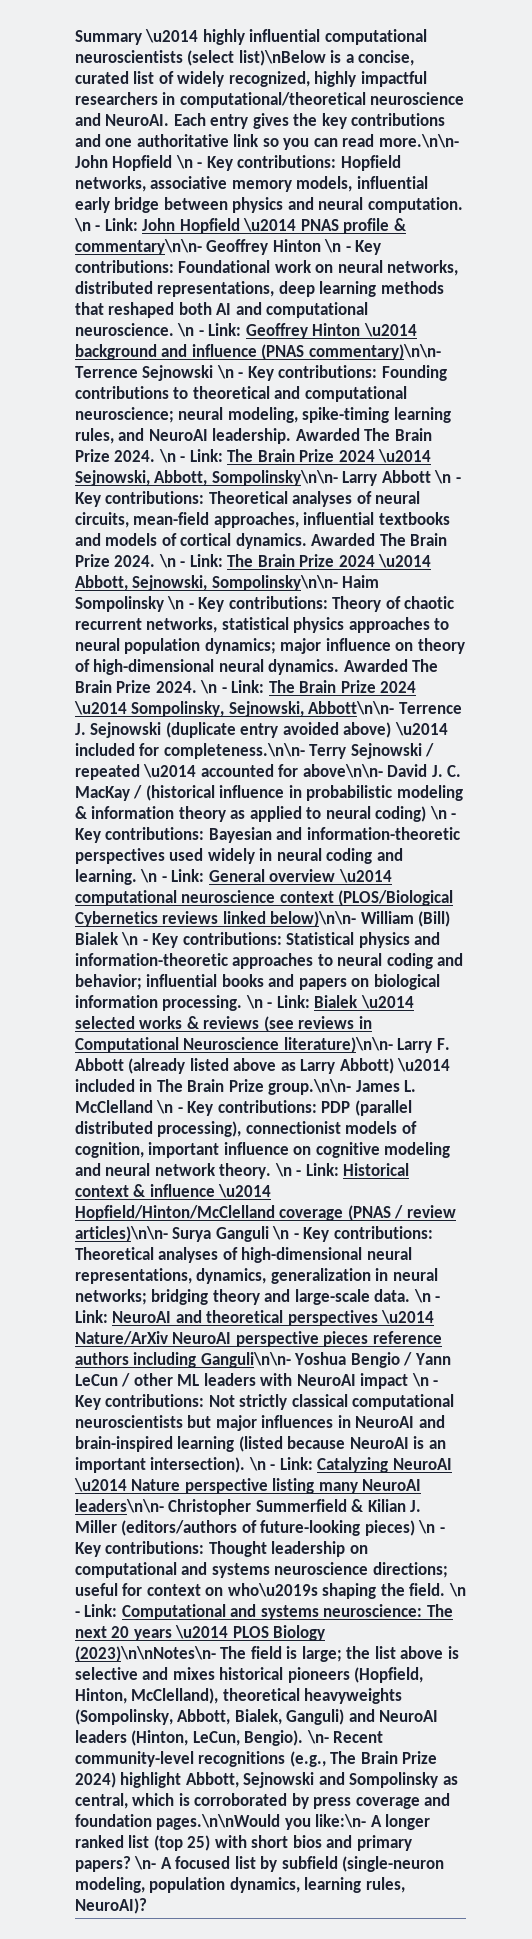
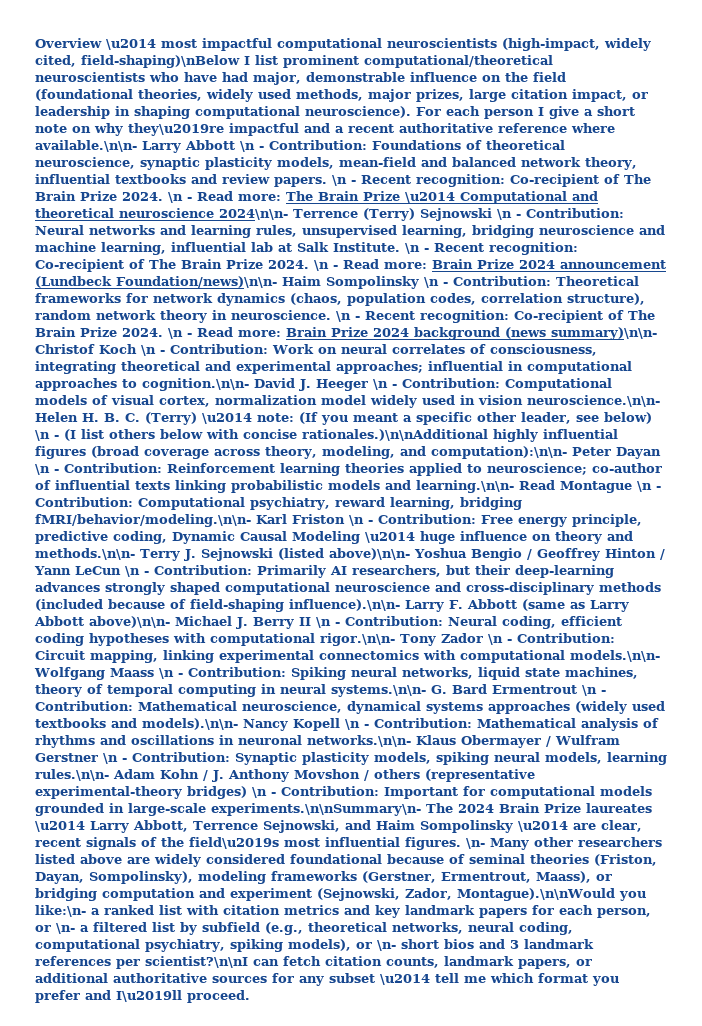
[75,29,427,45] [75,50,415,66] [75,71,427,87] [75,92,465,108] [75,113,446,129] [75,134,459,150] [75,155,401,171] [75,176,428,192] [75,197,463,213] [74,218,407,234] [75,239,382,255] [75,260,459,276] [75,281,444,297] [75,302,369,318] [75,323,417,339] [75,344,441,360] [75,365,447,381] [75,386,407,402] [75,407,451,423] [75,428,432,444] [75,449,432,463] [75,470,461,486] [75,491,421,507] [75,512,450,528] [75,533,448,549] [75,554,432,568] [75,575,380,591] [75,596,455,612] [75,617,450,633] [75,638,465,654] [75,659,439,675] [75,680,417,694] [74,701,462,717] [75,722,448,738] [75,743,435,759] [75,764,462,780] [75,785,463,801] [75,806,457,822] [75,827,460,843] [75,848,403,864] [75,869,392,885] [75,890,454,906] [75,911,451,927] [75,932,441,948] [75,953,464,969] [75,974,440,990] [75,995,414,1011] [75,1016,372,1032] [75,1037,450,1053] [75,1058,451,1074] [75,1079,417,1095] [75,1100,412,1116] [75,1121,417,1137] [75,1142,451,1158] [75,1163,410,1179] [75,1184,272,1198] [75,1205,456,1221] [75,1226,433,1242] [75,1247,412,1263] [75,1268,438,1284] [75,1289,441,1305] [75,1310,435,1326] [75,1331,442,1347] [75,1352,451,1368] [75,1373,439,1389] [75,1394,455,1410] [75,1415,445,1431] [75,1436,446,1452] [75,1457,452,1473] [74,1478,422,1494] [75,1499,422,1515] [75,1520,445,1536] [75,1541,368,1557] [75,1562,448,1578] [75,1583,466,1599] [75,1604,453,1620] [75,1625,326,1641] [75,1646,459,1662] [75,1667,424,1683] [75,1688,403,1704] [75,1709,439,1725] [75,1730,384,1746] [75,1751,438,1767] [75,1772,458,1788] [75,1793,451,1809] [75,1814,431,1830] [75,1835,412,1851] [75,1856,445,1872] [75,1877,405,1893] [75,1898,147,1914] Summary \u2014 highly influential computational neuroscientists (select list)\nBelow is a concise, curated list of widely recognized, highly impactful researchers in computational/theoretical neuroscience and NeuroAI. Each entry gives the key contributions and one authoritative link so you can read more.\n\n- John Hopfield \n - Key contributions: Hopfield networks, associative memory models, influential early bridge between physics and neural computation. \n - Link: John Hopfield \u2014 PNAS profile & commentary\n\n- Geoffrey Hinton \n - Key contributions: Foundational work on neural networks, distributed representations, deep learning methods that reshaped both AI and computational neuroscience. \n - Link: Geoffrey Hinton \u2014 background and influence (PNAS commentary)\n\n- Terrence Sejnowski \n - Key contributions: Founding contributions to theoretical and computational neuroscience; neural modeling, spike-timing learning rules, and NeuroAI leadership. Awarded The Brain Prize 2024. \n - Link: The Brain Prize 2024 \u2014 Sejnowski, Abbott, Sompolinsky\n\n- Larry Abbott \n - Key contributions: Theoretical analyses of neural circuits, mean-field approaches, influential textbooks and models of cortical dynamics. Awarded The Brain Prize 2024. \n - Link: The Brain Prize 2024 \u2014 Abbott, Sejnowski, Sompolinsky\n\n- Haim Sompolinsky \n - Key contributions: Theory of chaotic recurrent networks, statistical physics approaches to neural population dynamics; major influence on theory of high-dimensional neural dynamics. Awarded The Brain Prize 2024. \n - Link: The Brain Prize 2024 \u2014 Sompolinsky, Sejnowski, Abbott\n\n- Terrence J. Sejnowski (duplicate entry avoided above) \u2014 included for completeness.\n\n- Terry Sejnowski / repeated \u2014 accounted for above\n\n- David J. C. MacKay / (historical influence in probabilistic modeling & information theory as applied to neural coding) \n - Key contributions: Bayesian and information-theoretic perspectives used widely in neural coding and learning. \n - Link: General overview \u2014 computational neuroscience context (PLOS/Biological Cybernetics reviews linked below)\n\n- William (Bill) Bialek \n - Key contributions: Statistical physics and information-theoretic approaches to neural coding and behavior; influential books and papers on biological information processing. \n - Link: Bialek \u2014 selected works & reviews (see reviews in Computational Neuroscience literature)\n\n- Larry F. Abbott (already listed above as Larry Abbott) \u2014 included in The Brain Prize group.\n\n- James L. McClelland \n - Key contributions: PDP (parallel distributed processing), connectionist models of cognition, important influence on cognitive modeling and neural network theory. \n - Link: Historical context & influence \u2014 Hopfield/Hinton/McClelland coverage (PNAS / review articles)\n\n- Surya Ganguli \n - Key contributions: Theoretical analyses of high-dimensional neural representations, dynamics, generalization in neural networks; bridging theory and large-scale data. \n - Link: NeuroAI and theoretical perspectives \u2014 Nature/ArXiv NeuroAI perspective pieces reference authors including Ganguli\n\n- Yoshua Bengio / Yann LeCun / other ML leaders with NeuroAI impact \n - Key contributions: Not strictly classical computational neuroscientists but major influences in NeuroAI and brain-inspired learning (listed because NeuroAI is an important intersection). \n - Link: Catalyzing NeuroAI \u2014 Nature perspective listing many NeuroAI leaders\n\n- Christopher Summerfield & Kilian J. Miller (editors/authors of future-looking pieces) \n - Key contributions: Thought leadership on computational and systems neuroscience directions; useful for context on who\u2019s shaping the field. \n - Link: Computational and systems neuroscience: The next 20 years \u2014 PLOS Biology (2023)\n\nNotes\n- The field is large; the list above is selective and mixes historical pioneers (Hopfield, Hinton, McClelland), theoretical heavyweights (Sompolinsky, Abbott, Bialek, Ganguli) and NeuroAI leaders (Hinton, LeCun, Bengio). \n- Recent community-level recognitions (e.g., The Brain Prize 2024) highlight Abbott, Sejnowski and Sompolinsky as central, which is corroborated by press coverage and foundation pages.\n\nWould you like:\n- A longer ranked list (top 25) with short bios and primary papers? \n- A focused list by subfield (single-neuron modeling, population dynamics, learning rules, NeuroAI)? -> [35,38,651,51] [35,55,553,68] [35,72,566,85] [35,89,648,102] [35,106,635,119] [35,123,615,136] [35,140,565,153] [35,157,637,170] [35,174,651,187] [35,191,598,204] [35,208,624,221] [35,225,665,238] [35,242,578,255] [35,259,666,272] [35,276,639,289] [35,293,645,306] [35,310,655,323] [35,327,657,340] [35,344,597,356] [35,361,632,374] [35,378,612,391] [35,395,660,408] [35,412,652,425] [35,429,618,442] [35,446,661,459] [35,463,662,476] [35,480,661,493] [35,497,522,510] [35,514,642,527] [35,531,633,544] [35,548,665,561] [34,565,614,578] [35,582,661,595] [35,599,629,612] [34,616,622,629] [35,633,615,646] [35,650,660,663] [34,667,638,680] [35,684,606,697] [35,701,665,714] [35,718,659,731] [35,735,620,748] [35,752,667,765] [35,769,535,782] [35,786,652,799] [35,803,652,816] [35,820,642,833] [35,837,662,850] [35,854,657,867] [35,871,612,884] [35,888,646,901] [35,905,651,918] [35,922,573,935] [35,939,594,952] [35,956,592,969] [35,973,619,986] [35,990,250,1003] Overview \u2014 most impactful computational neuroscientists (high-impact, widely cited, field-shaping)\nBelow I list prominent computational/theoretical neuroscientists who have had major, demonstrable influence on the field (foundational theories, widely used methods, major prizes, large citation impact, or leadership in shaping computational neuroscience). For each person I give a short note on why they\u2019re impactful and a recent authoritative reference where available.\n\n- Larry Abbott \n - Contribution: Foundations of theoretical neuroscience, synaptic plasticity models, mean-field and balanced network theory, influential textbooks and review papers. \n - Recent recognition: Co-recipient of The Brain Prize 2024. \n - Read more: The Brain Prize \u2014 Computational and theoretical neuroscience 2024\n\n- Terrence (Terry) Sejnowski \n - Contribution: Neural networks and learning rules, unsupervised learning, bridging neuroscience and machine learning, influential lab at Salk Institute. \n - Recent recognition: Co-recipient of The Brain Prize 2024. \n - Read more: Brain Prize 2024 announcement (Lundbeck Foundation/news)\n\n- Haim Sompolinsky \n - Contribution: Theoretical frameworks for network dynamics (chaos, population codes, correlation structure), random network theory in neuroscience. \n - Recent recognition: Co-recipient of The Brain Prize 2024. \n - Read more: Brain Prize 2024 background (news summary)\n\n- Christof Koch \n - Contribution: Work on neural correlates of consciousness, integrating theoretical and experimental approaches; influential in computational approaches to cognition.\n\n- David J. Heeger \n - Contribution: Computational models of visual cortex, normalization model widely used in vision neuroscience.\n\n- Helen H. B. C. (Terry) \u2014 note: (If you meant a specific other leader, see below) \n - (I list others below with concise rationales.)\n\nAdditional highly influential figures (broad coverage across theory, modeling, and computation):\n\n- Peter Dayan \n - Contribution: Reinforcement learning theories applied to neuroscience; co-author of influential texts linking probabilistic models and learning.\n\n- Read Montague \n - Contribution: Computational psychiatry, reward learning, bridging fMRI/behavior/modeling.\n\n- Karl Friston \n - Contribution: Free energy principle, predictive coding, Dynamic Causal Modeling \u2014 huge influence on theory and methods.\n\n- Terry J. Sejnowski (listed above)\n\n- Yoshua Bengio / Geoffrey Hinton / Yann LeCun \n - Contribution: Primarily AI researchers, but their deep-learning advances strongly shaped computational neuroscience and cross-disciplinary methods (included because of field-shaping influence).\n\n- Larry F. Abbott (same as Larry Abbott above)\n\n- Michael J. Berry II \n - Contribution: Neural coding, efficient coding hypotheses with computational rigor.\n\n- Tony Zador \n - Contribution: Circuit mapping, linking experimental connectomics with computational models.\n\n- Wolfgang Maass \n - Contribution: Spiking neural networks, liquid state machines, theory of temporal computing in neural systems.\n\n- G. Bard Ermentrout \n - Contribution: Mathematical neuroscience, dynamical systems approaches (widely used textbooks and models).\n\n- Nancy Kopell \n - Contribution: Mathematical analysis of rhythms and oscillations in neuronal networks.\n\n- Klaus Obermayer / Wulfram Gerstner \n - Contribution: Synaptic plasticity models, spiking neural models, learning rules.\n\n- Adam Kohn / J. Anthony Movshon / others (representative experimental-theory bridges) \n - Contribution: Important for computational models grounded in large-scale experiments.\n\nSummary\n- The 2024 Brain Prize laureates \u2014 Larry Abbott, Terrence Sejnowski, and Haim Sompolinsky \u2014 are clear, recent signals of the field\u2019s most influential figures. \n- Many other researchers listed above are widely considered foundational because of seminal theories (Friston, Dayan, Sompolinsky), modeling frameworks (Gerstner, Ermentrout, Maass), or bridging computation and experiment (Sejnowski, Zador, Montague).\n\nWould you like:\n- a ranked list with citation metrics and key landmark papers for each person, or \n- a filtered list by subfield (e.g., theoretical networks, neural coding, computational psychiatry, spiking models), or \n- short bios and 3 landmark references per scientist?\n\nI can fetch citation counts, landmark papers, or additional authoritative sources for any subset \u2014 tell me which format you prefer and I\u2019ll proceed.

